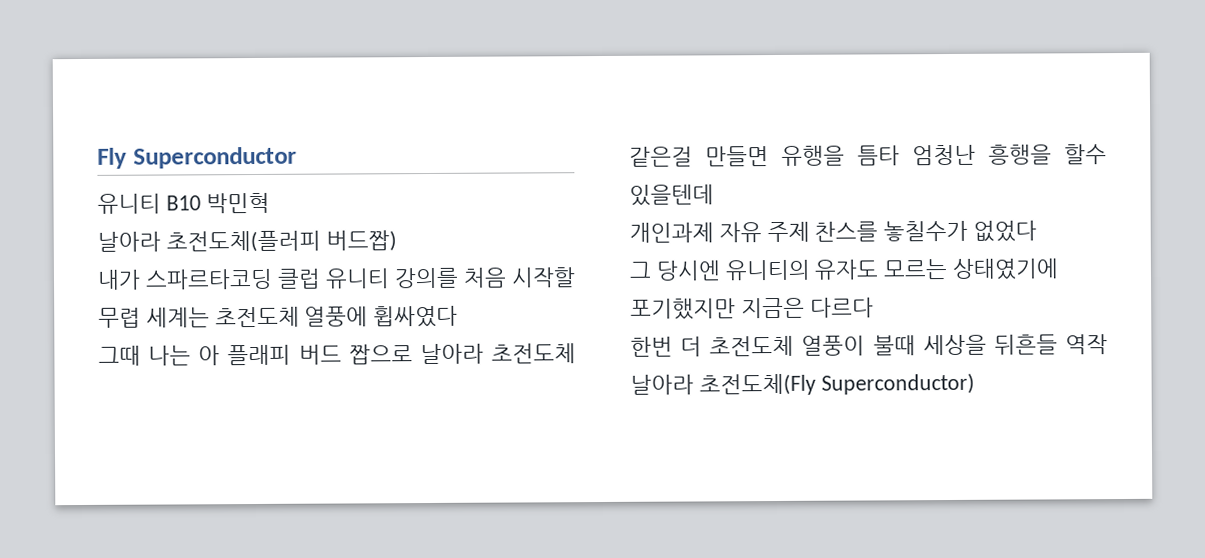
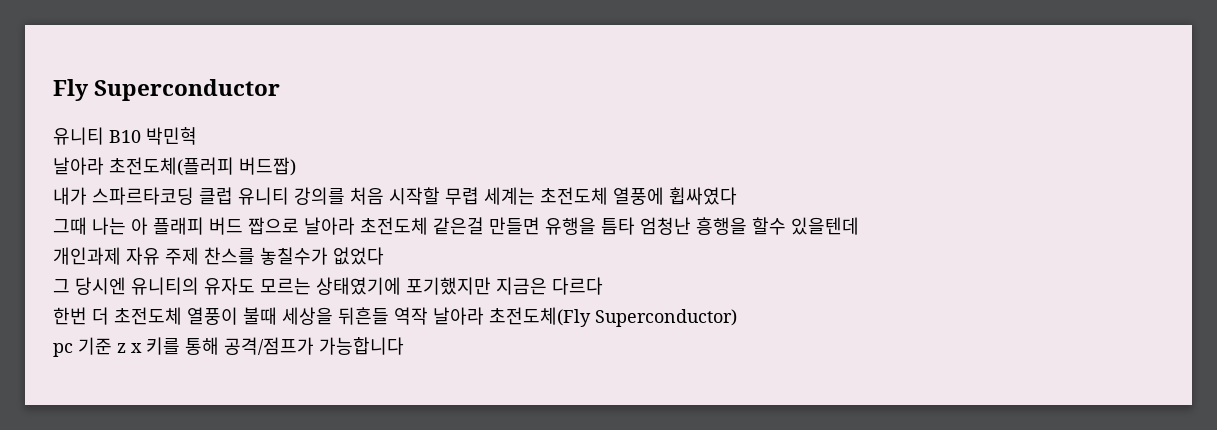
(975, 383) none -> [53,337,404,357] // pc 기준 z x 키를 통해 공격/점프가 가능합니다

